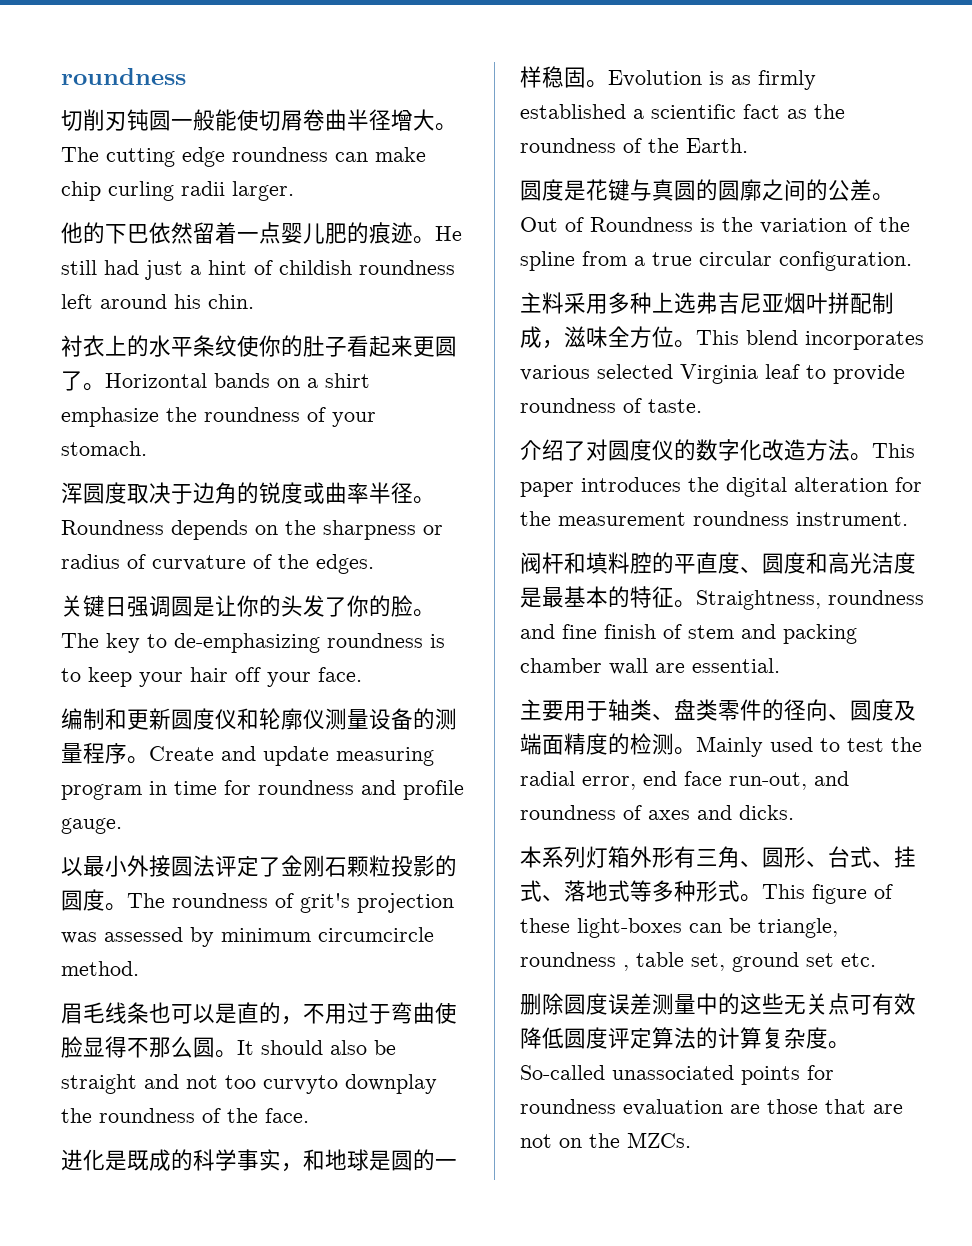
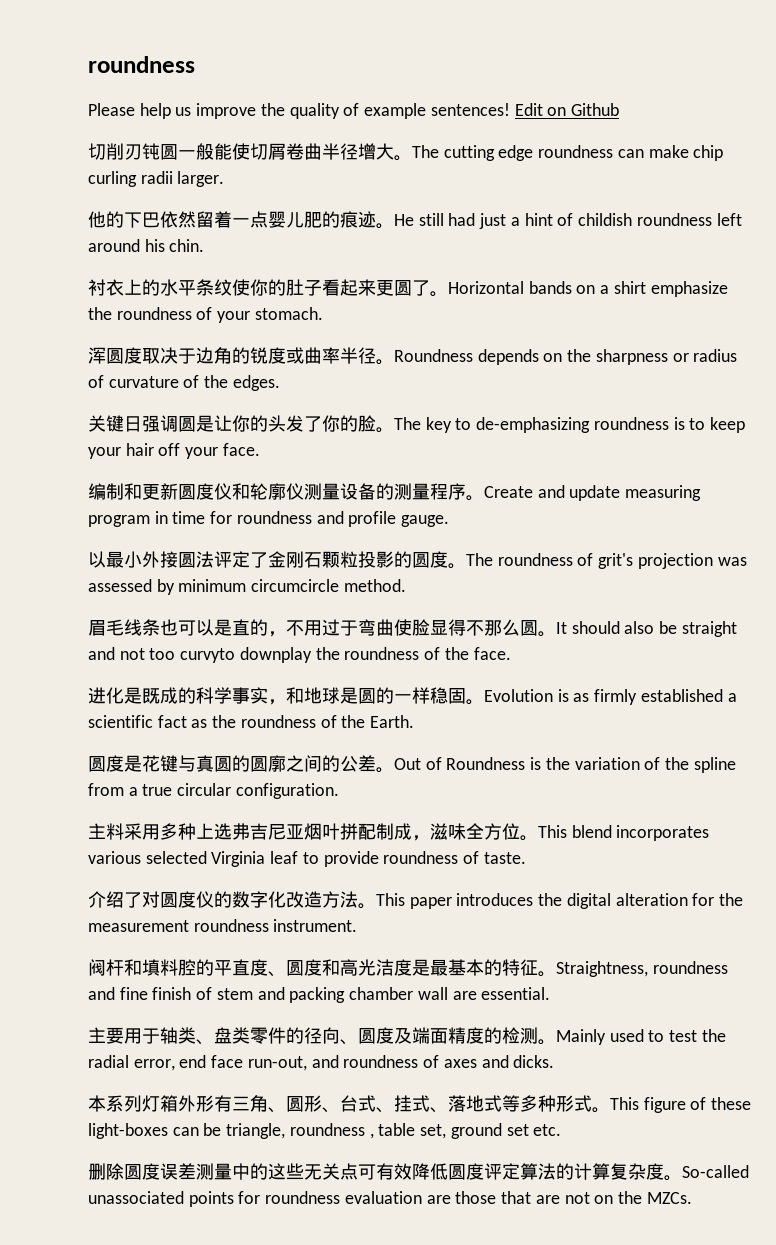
[61,68,186,85] roundness -> [88,56,195,73] [88,103,619,119] roundness // Please help us improve the quality of example sentences! Edit on Github

